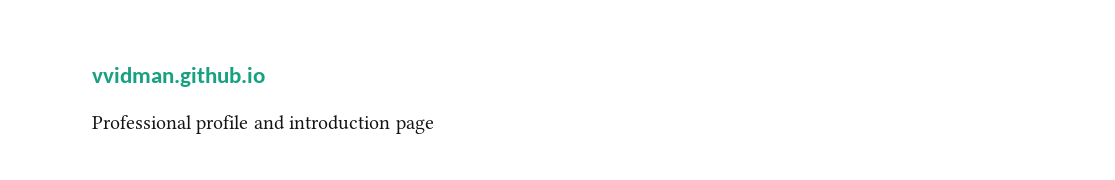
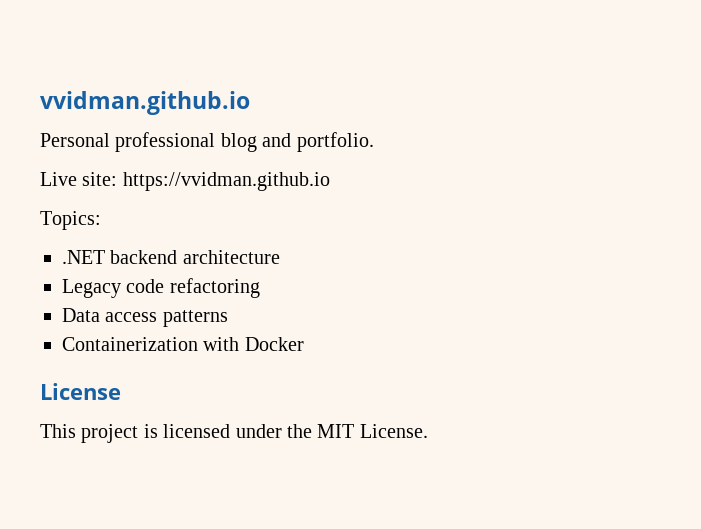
[92,115,434,134] Professional profile and introduction page -> [40,132,374,152] [40,172,330,191] [40,211,101,230] [62,250,280,264] [62,278,260,298] [62,308,228,327] [62,337,304,351] [40,383,121,400] [40,424,428,443] Personal professional blog and portfolio. // Live site: https://vvidman.github.io // Topics: // .NET backend architecture // Legacy code refactoring // Data access patterns // Containerization with Docker // License // This project is licensed under the MIT License.

